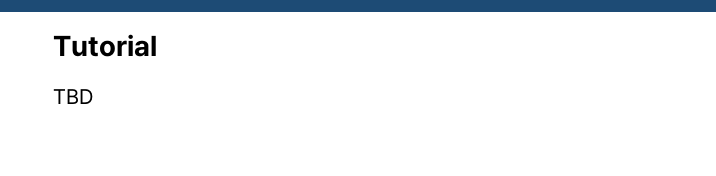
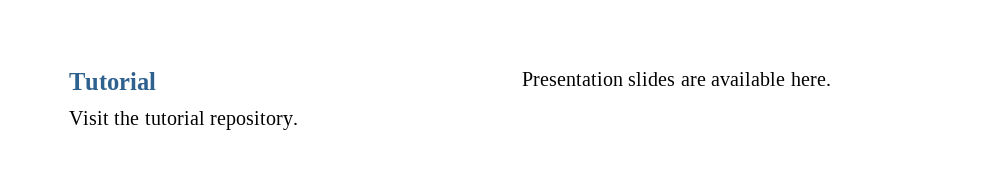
[53,89,93,104] TBD -> [69,111,299,130] [522,72,831,86] Visit the tutorial repository. // Presentation slides are available here.

